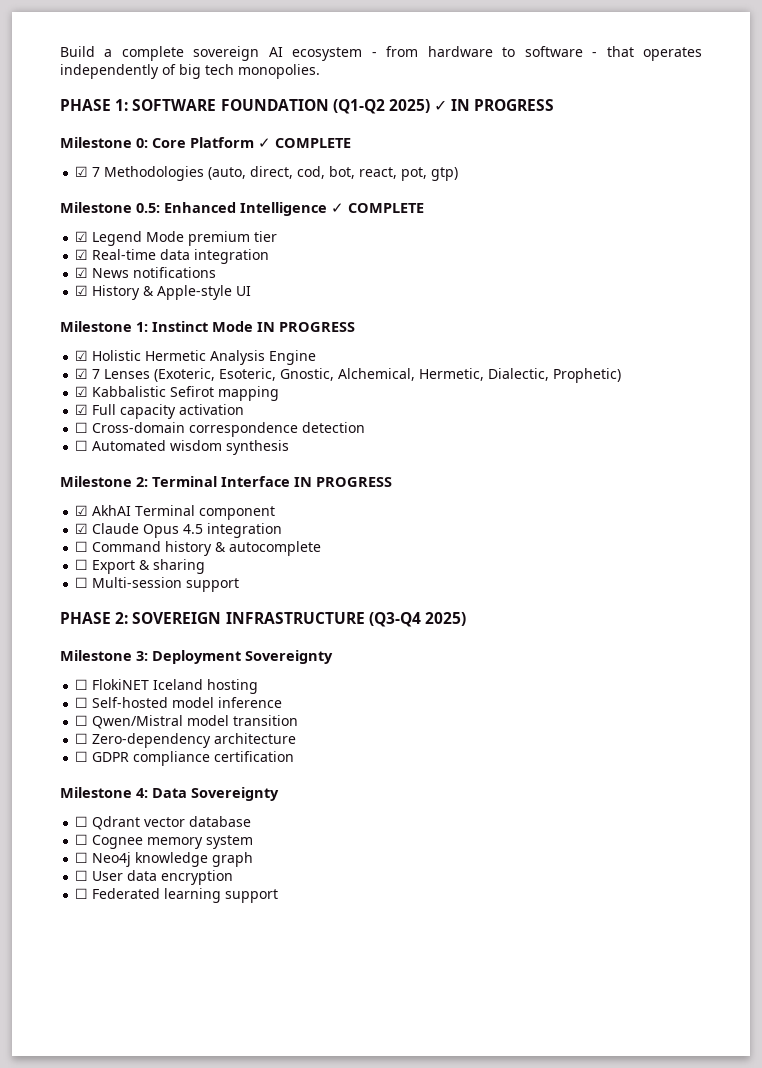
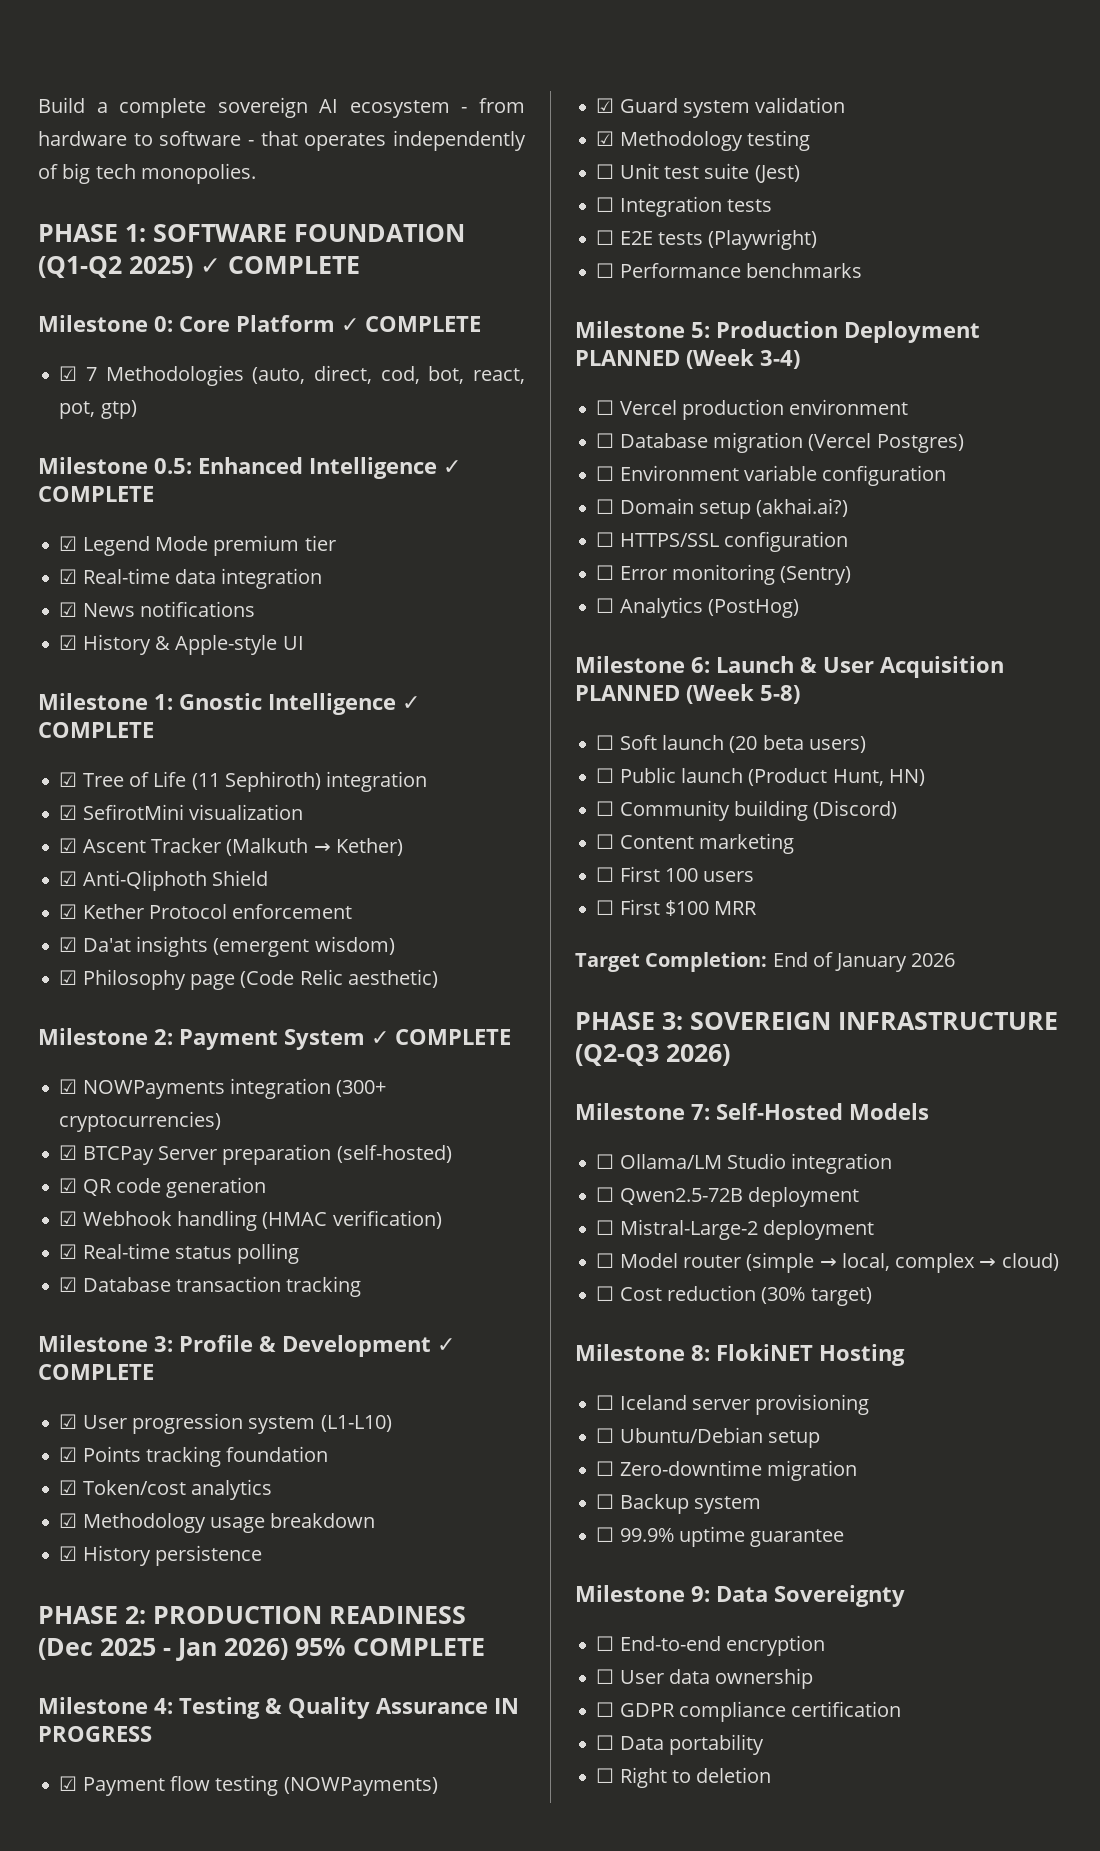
[451,99,555,111] IN PROGRESS -> [228,256,360,274] COMPLETE
[152,321,355,332] [75,350,317,365] [75,368,622,383] [75,386,280,401] [75,404,245,419] [75,422,366,437] [75,440,290,455] [60,476,392,487] [75,505,276,520] [75,523,283,538] [75,541,322,556] [75,559,206,574] [75,577,240,592] [60,612,466,627] [60,650,333,664] [75,679,259,694] [75,697,283,708] [75,715,299,729] [75,733,297,748] [75,751,295,766] [60,787,279,801] [75,816,252,830] [75,834,254,849] [75,852,254,867] [75,870,234,885] [75,888,279,903] Instinct Mode IN PROGRESS // ☑ Holistic Hermetic Analysis Engine // ☑ 7 Lenses (Exoteric, Esoteric, Gnostic, Alchemical, Hermetic, Dialectic, Prophetic) // ☑ Kabbalistic Sefirot mapping // ☑ Full capacity activation // ☐ Cross-domain correspondence detection // ☐ Automated wisdom synthesis // Milestone 2: Terminal Interface IN PROGRESS // ☑ AkhAI Terminal component // ☑ Claude Opus 4.5 integration // ☐ Command history & autocomplete // ☐ Export & sharing // ☐ Multi-session support // PHASE 2: SOVEREIGN INFRASTRUCTURE (Q3-Q4 2025) // Milestone 3: Deployment Sovereignty // ☐ FlokiNET Iceland hosting // ☐ Self-hosted model inference // ☐ Qwen/Mistral model transition // ☐ Zero-dependency architecture // ☐ GDPR compliance certification // Milestone 4: Data Sovereignty // ☐ Qdrant vector database // ☐ Cognee memory system // ☐ Neo4j knowledge graph // ☐ User data encryption // ☐ Federated learning support -> [179,693,420,715] [38,722,154,738] [59,771,428,792] [59,804,303,820] [59,838,403,856] [59,870,268,891] [59,904,353,919] [59,936,395,957] [59,969,438,990] [38,1028,511,1050] [59,1078,387,1099] [59,1111,222,1132] [59,1144,452,1165] [59,1177,267,1198] [59,1210,442,1231] [59,1243,300,1264] [59,1276,362,1297] [38,1335,455,1357] [38,1364,154,1380] [59,1413,392,1434] [59,1446,329,1467] [59,1479,272,1500] [59,1513,376,1533] [59,1545,262,1566] [38,1606,466,1624] [38,1638,485,1661] [38,1697,519,1719] [38,1726,152,1742] [59,1775,438,1796] [596,97,846,118] [596,130,810,151] [596,163,800,183] [596,196,772,217] [596,229,818,250] [596,263,862,278] [575,321,980,343] [575,349,800,369] [596,399,909,420] [596,432,964,453] [596,465,947,486] [596,498,849,519] [596,531,848,552] [596,564,852,585] [596,597,799,618] [575,656,1004,678] [575,684,800,704] [596,735,866,753] [596,767,925,786] [596,800,898,821] [596,833,794,854] [596,866,755,882] [596,899,758,916] [575,952,956,972] [575,1012,1058,1030] [575,1044,730,1066] [575,1103,929,1120] [596,1153,893,1174] [596,1187,859,1207] [596,1219,874,1240] [596,1252,1059,1273] [596,1285,872,1306] [575,1344,905,1366] [596,1394,870,1415] [596,1427,820,1448] [596,1460,857,1481] [596,1494,761,1514] [596,1526,845,1547] [575,1585,905,1607] [596,1635,825,1656] [596,1668,814,1689] [596,1701,902,1722] [596,1734,764,1755] [596,1767,772,1788] Gnostic Intelligence ✓ COMPLETE // ☑ Tree of Life (11 Sephiroth) integration // ☑ SefirotMini visualization // ☑ Ascent Tracker (Malkuth → Kether) // ☑ Anti-Qliphoth Shield // ☑ Kether Protocol enforcement // ☑ Da'at insights (emergent wisdom) // ☑ Philosophy page (Code Relic aesthetic) // Milestone 2: Payment System ✓ COMPLETE // ☑ NOWPayments integration (300+ cryptocurrencies) // ☑ BTCPay Server preparation (self-hosted) // ☑ QR code generation // ☑ Webhook handling (HMAC verification) // ☑ Real-time status polling // ☑ Database transaction tracking // Milestone 3: Profile & Development ✓ COMPLETE // ☑ User progression system (L1-L10) // ☑ Points tracking foundation // ☑ Token/cost analytics // ☑ Methodology usage breakdown // ☑ History persistence // PHASE 2: PRODUCTION READINESS (Dec 2025 - Jan 2026) 95% COMPLETE // Milestone 4: Testing & Quality Assurance IN PROGRESS // ☑ Payment flow testing (NOWPayments) // ☑ Guard system validation // ☑ Methodology testing // ☐ Unit test suite (Jest) // ☐ Integration tests // ☐ E2E tests (Playwright) // ☐ Performance benchmarks // Milestone 5: Production Deployment PLANNED (Week 3-4) // ☐ Vercel production environment // ☐ Database migration (Vercel Postgres) // ☐ Environment variable configuration // ☐ Domain setup (akhai.ai?) // ☐ HTTPS/SSL configuration // ☐ Error monitoring (Sentry) // ☐ Analytics (PostHog) // Milestone 6: Launch & User Acquisition PLANNED (Week 5-8) // ☐ Soft launch (20 beta users) // ☐ Public launch (Product Hunt, HN) // ☐ Community building (Discord) // ☐ Content marketing // ☐ First 100 users // ☐ First $100 MRR // Target Completion: End of January 2026 // PHASE 3: SOVEREIGN INFRASTRUCTURE (Q2-Q3 2026) // Milestone 7: Self-Hosted Models // ☐ Ollama/LM Studio integration // ☐ Qwen2.5-72B deployment // ☐ Mistral-Large-2 deployment // ☐ Model router (simple → local, complex → cloud) // ☐ Cost reduction (30% target) // Milestone 8: FlokiNET Hosting // ☐ Iceland server provisioning // ☐ Ubuntu/Debian setup // ☐ Zero-downtime migration // ☐ Backup system // ☐ 99.9% uptime guarantee // Milestone 9: Data Sovereignty // ☐ End-to-end encryption // ☐ User data ownership // ☐ GDPR compliance certification // ☐ Data portability // ☐ Right to deletion

